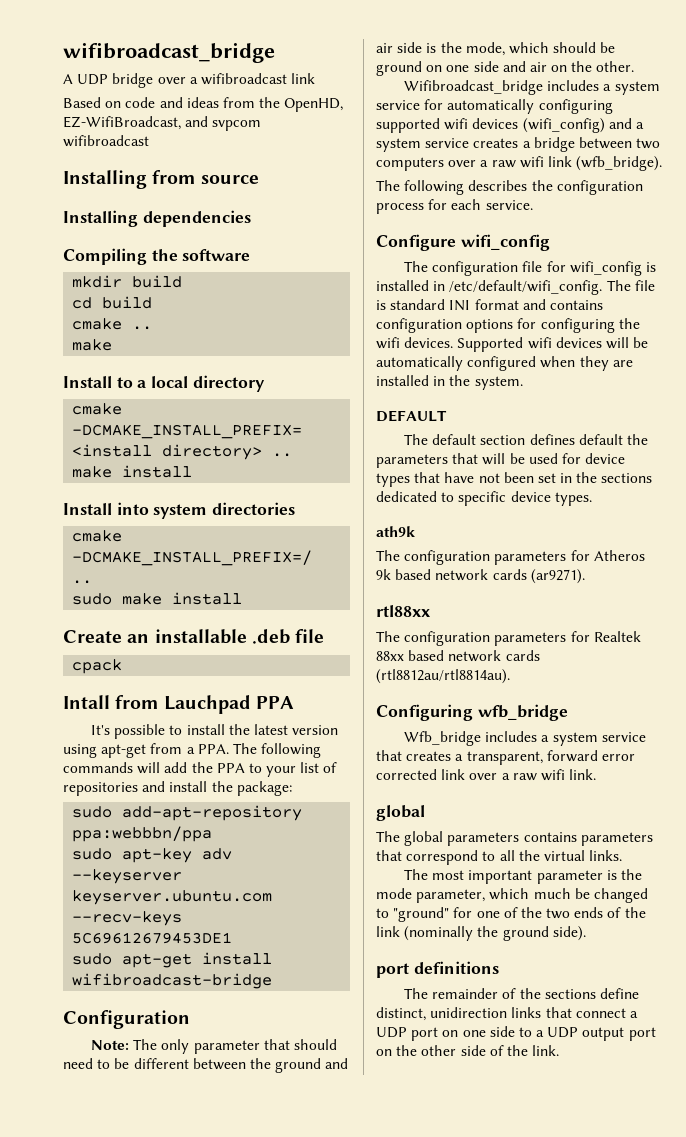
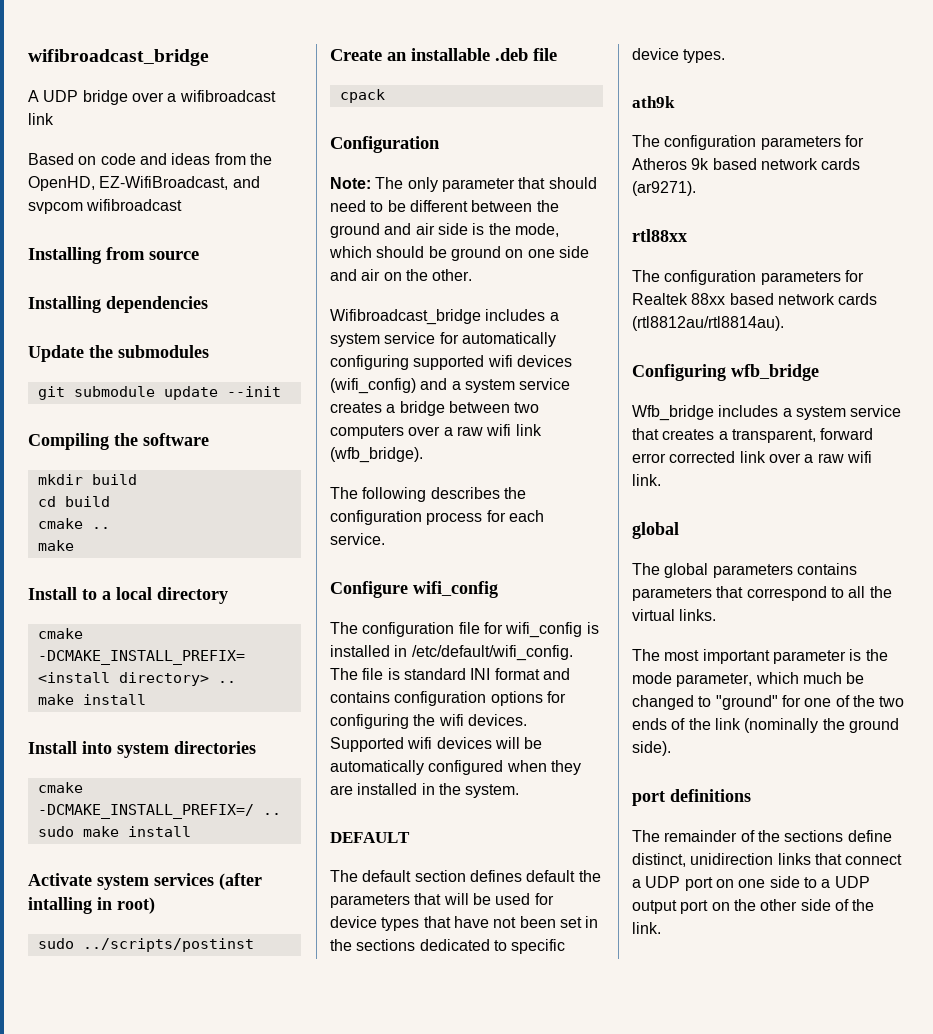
(251, 218) none -> [28,345,209,362] [37,386,281,400] // Update the submodules // git submodule update --init
(243, 598) none -> [28,873,262,890] [28,897,155,914] [37,938,254,952] // Activate system services (after intalling in root) // sudo ../scripts/postinst
[63,695,294,714] [91,724,339,739] [63,743,322,758] [63,762,338,777] [63,781,292,796] [72,805,303,821] [72,826,213,842] [72,848,233,863] [72,869,183,884] [72,890,273,905] [72,911,183,926] [72,932,233,944] [72,952,273,968] [72,973,273,989] // Intall from Lauchpad PPA // It's possible to install the latest version using apt-get from a PPA. The following commands will add the PPA to your list of repositories and install the package: // sudo add-apt-repository ppa:webbbn/ppa // sudo apt-key adv --keyserver keyserver.ubuntu.com --recv-keys 5C69612679453DE1 // sudo apt-get install wifibroadcast-bridge -> (385, 96) none

